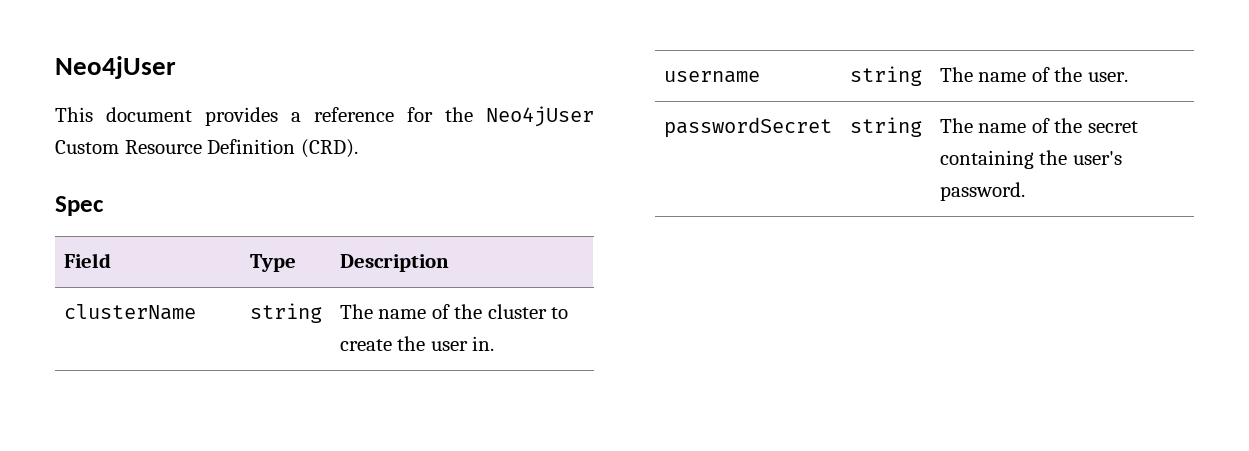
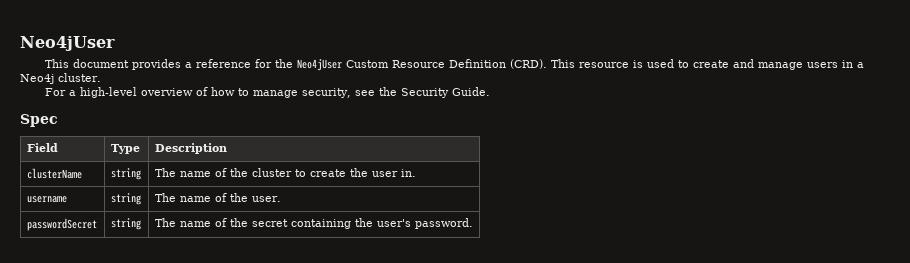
(358, 148) none -> [551,59,865,70] [20,73,101,84] [45,87,491,98] This resource is used to create and manage users in a Neo4j cluster. // For a high-level overview of how to manage security, see the Security Guide.

